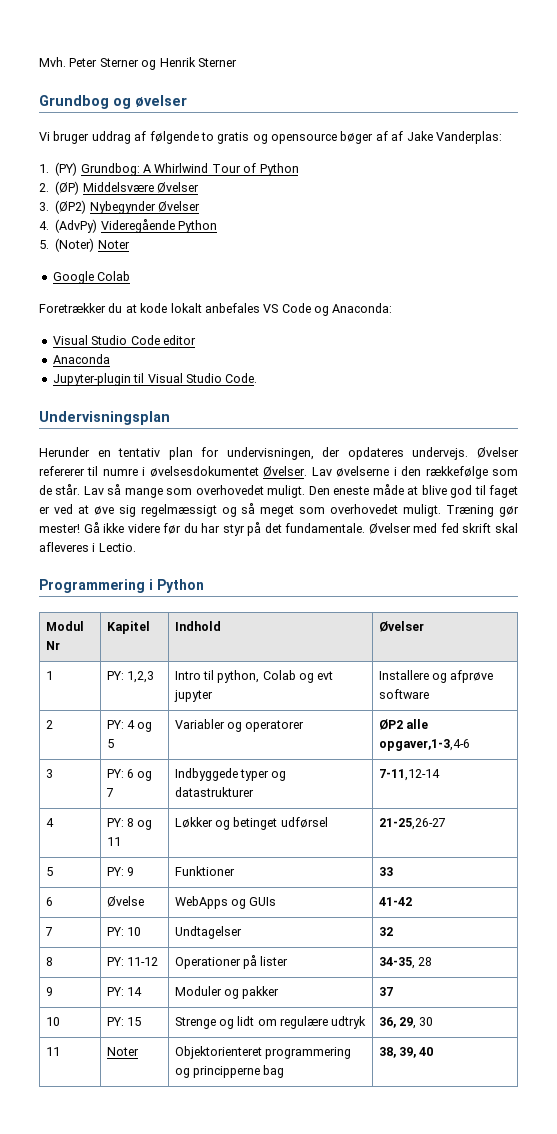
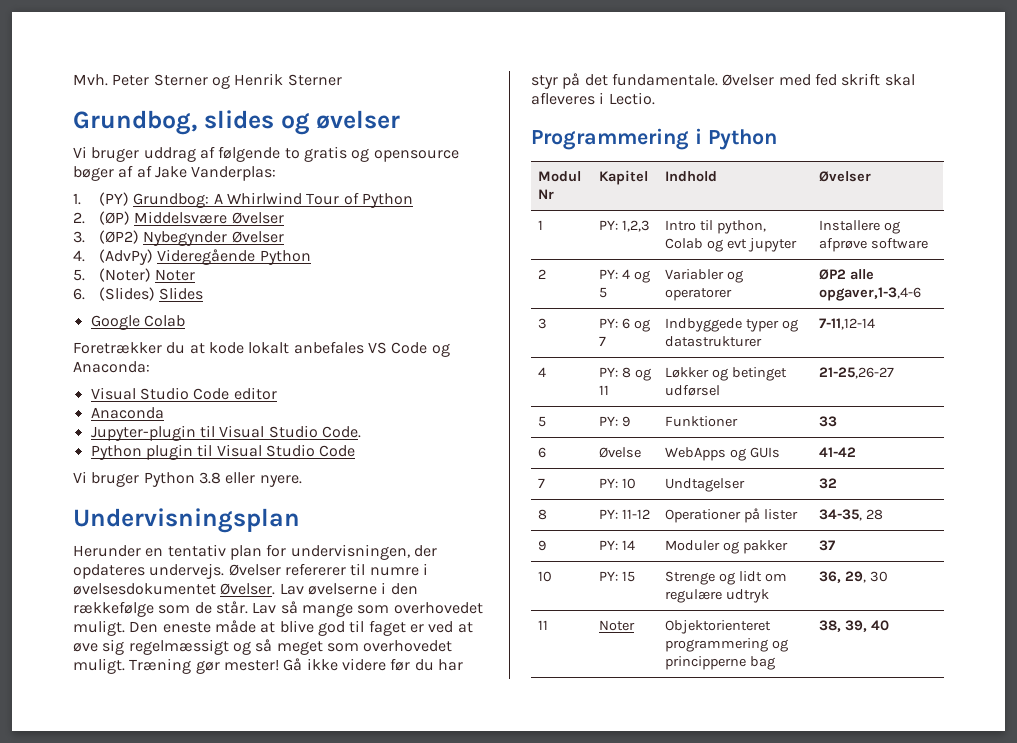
[39,95,109,109] Grundbog -> [73,110,274,135] Grundbog, slides
(130, 244) none -> [73,287,204,301] // 6. (Slides) Slides
(258, 378) none -> [90,444,356,460] [73,471,302,487] // Python plugin til Visual Studio Code // Vi bruger Python 3.8 eller nyere.

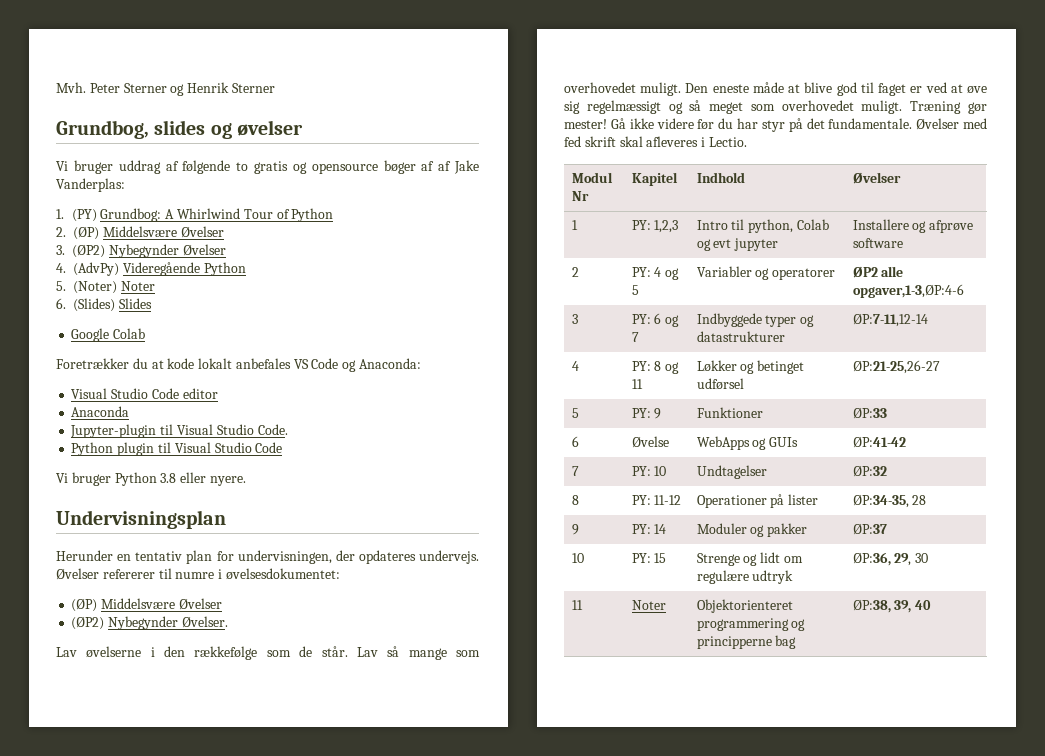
[73,583,216,595] øvelsesdokumentet -> [225,568,340,580] [71,598,222,612] [71,616,179,630] øvelsesdokumentet: // (ØP) Middelsvære Øvelser // (ØP2) Nybegynder
(276, 589) none -> (228, 622) //
[531,128,777,150] // Programmering i Python -> (747, 142) none
[819,287,922,301] opgaver,1-3,4-6 -> [852,284,964,298] opgaver,1-3,ØP:4-6
[819,318,876,330] 7-11,12-14 -> [852,313,928,327] ØP:7-11,12-14
[819,367,895,379] 21-25,26-27 -> [852,360,940,374] ØP:21-25,26-27
[819,416,838,427] 33 -> [852,407,887,419] ØP:33
[819,447,857,457] 41-42 -> [852,436,906,448] ØP:41-42
[819,478,838,489] 32 -> [852,465,887,477] ØP:32
[819,509,863,521] 34-35, -> [852,494,909,508] ØP:34-35,
[819,540,836,551] 37 -> [852,523,887,535] ØP:37
[819,571,842,583] 36, -> [852,552,891,566] ØP:36,
[819,620,842,632] 38, -> [852,599,891,613] ØP:38,

